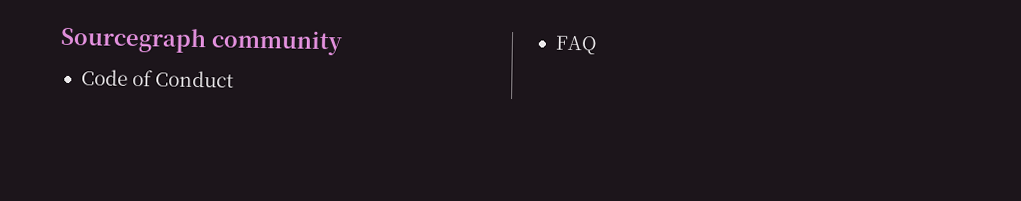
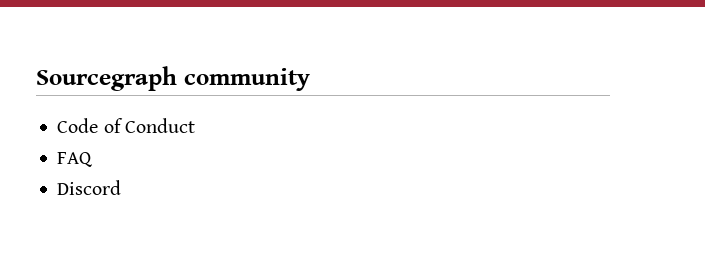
(598, 45) none -> [57,180,122,195] // Discord

